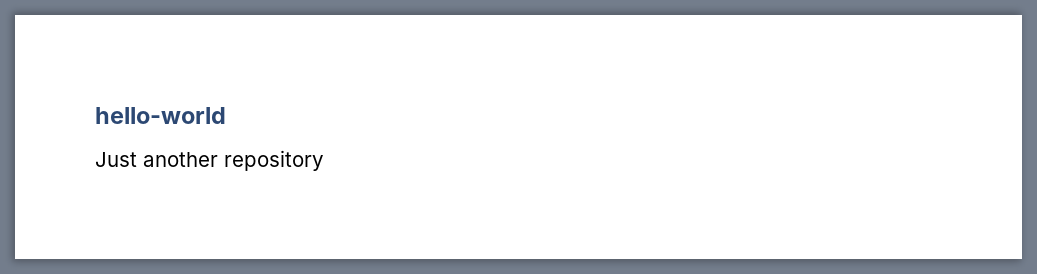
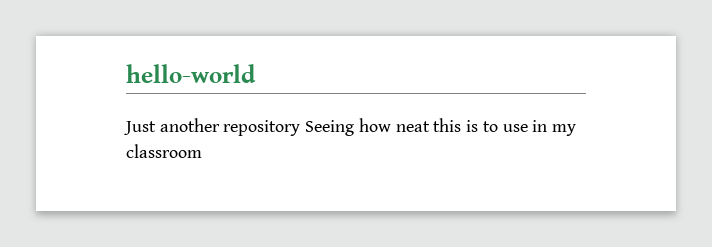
(324, 160) none -> [305,118,576,136] [126,144,202,158] Seeing how neat this is to use in my classroom

